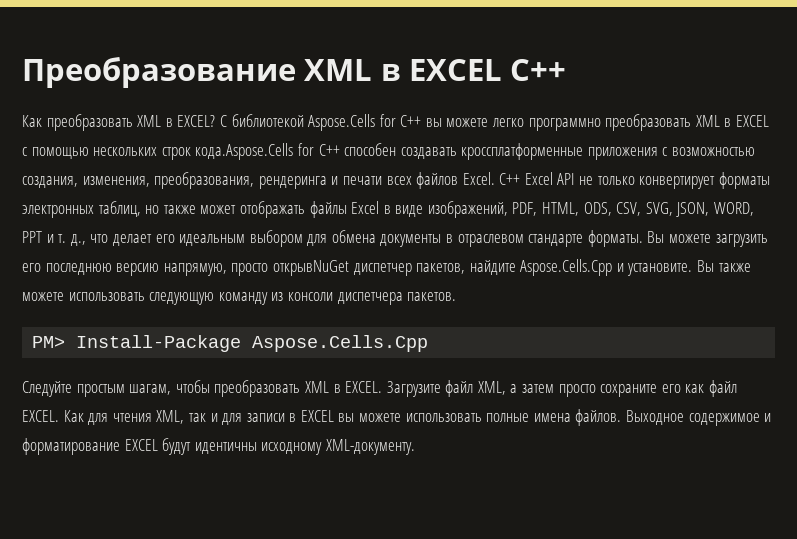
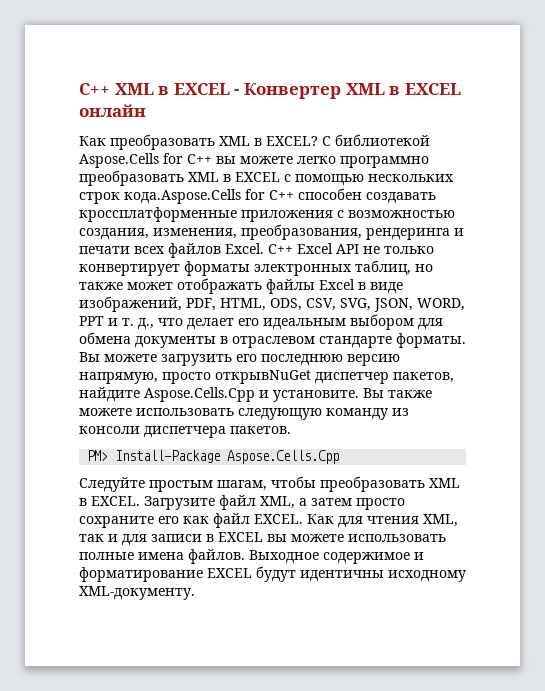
[22,57,567,88] Преобразование XML в EXCEL C++ -> [79,83,461,99] [79,104,146,117] C++ XML в EXCEL - Конвертер XML в EXCEL онлайн

